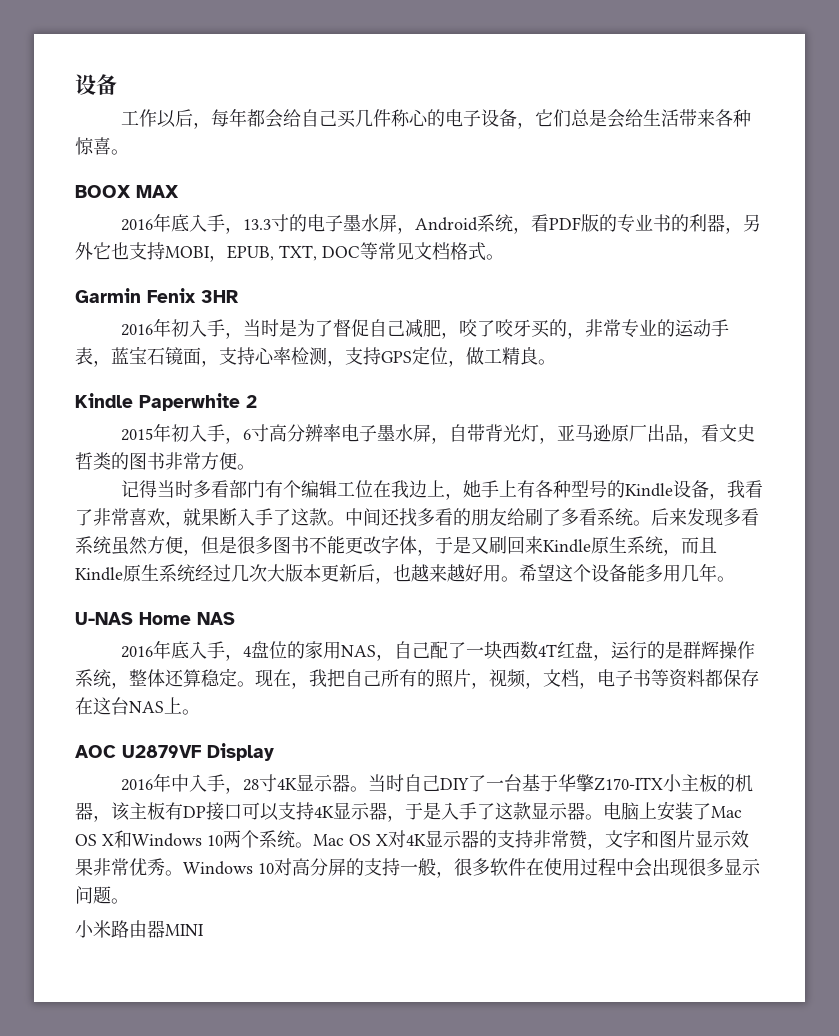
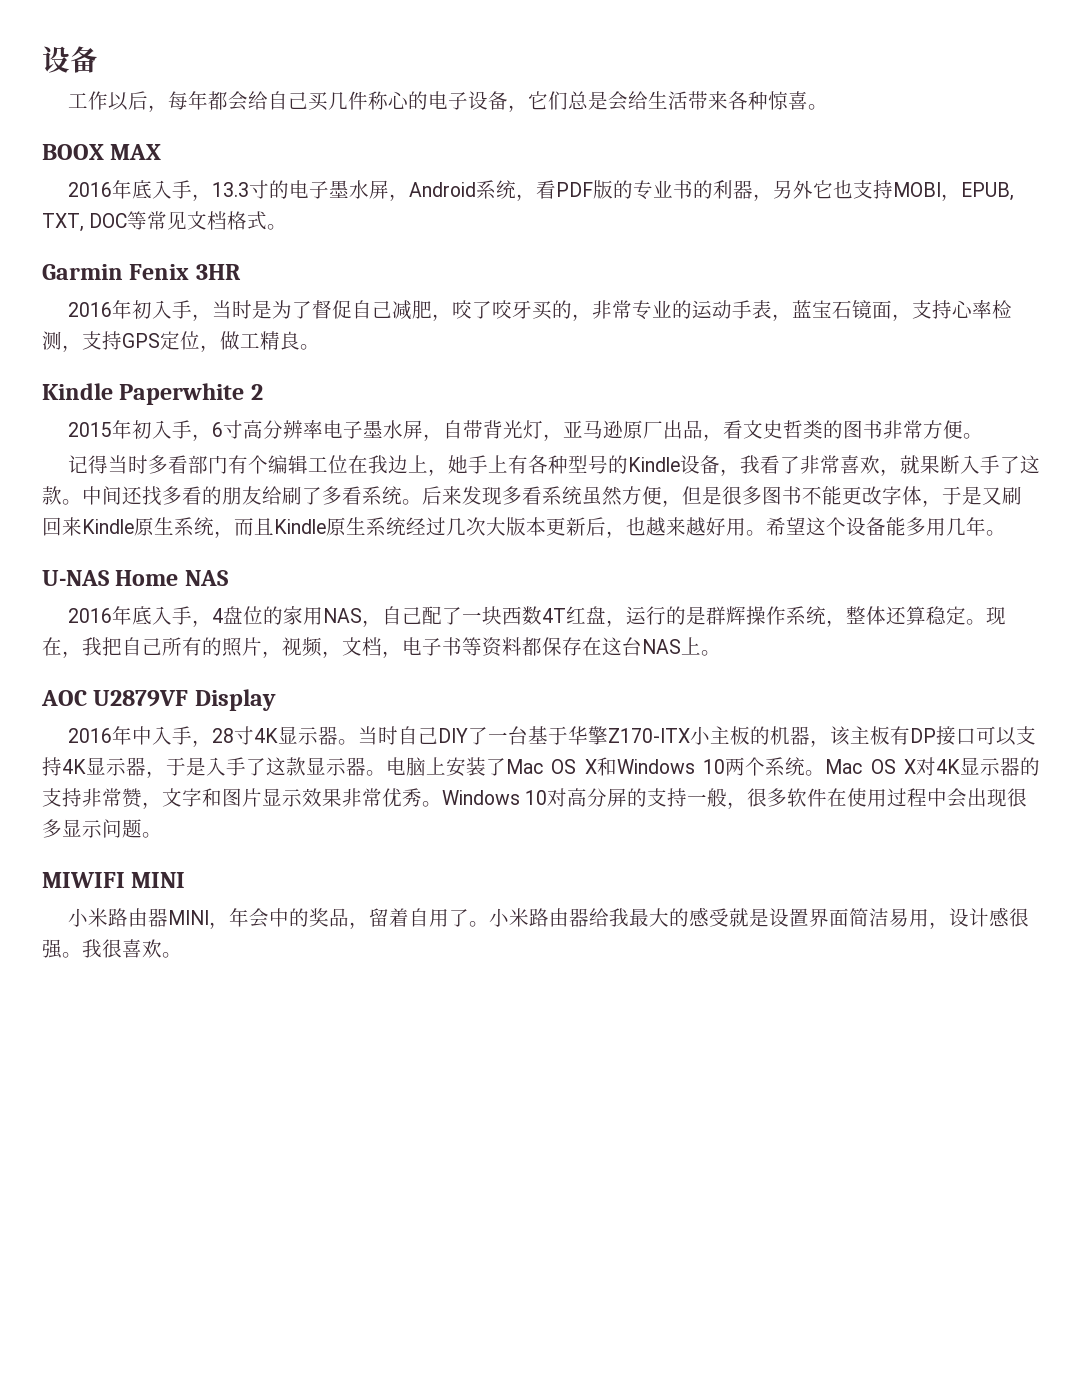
(129, 901) none -> [42,872,186,888] // MIWIFI MINI
(204, 930) none -> [208,908,1029,929] [42,939,182,959] ，年会中的奖品，留着自用了。小米路由器给我最大的感受就是设置界面简洁易用，设计感很强。我很喜欢。

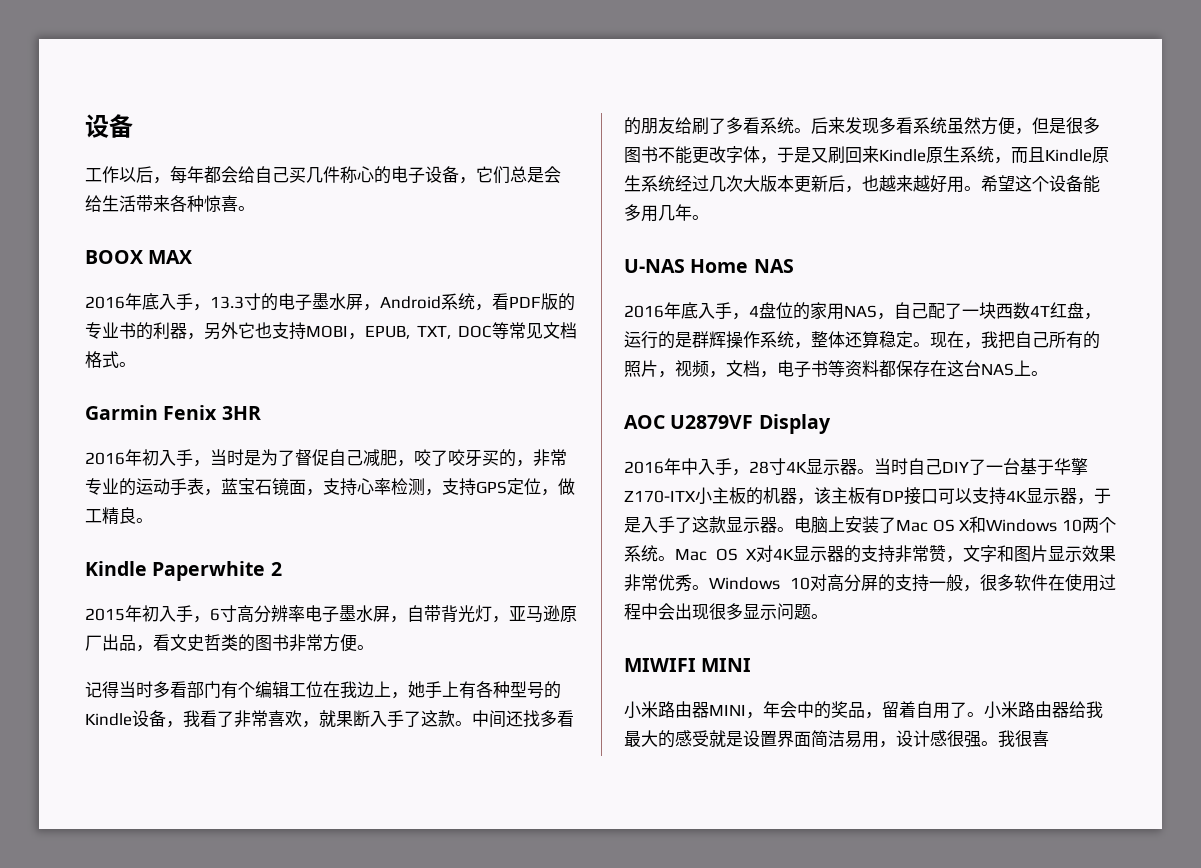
[142,939,182,958] 欢。 -> (1049, 738) none

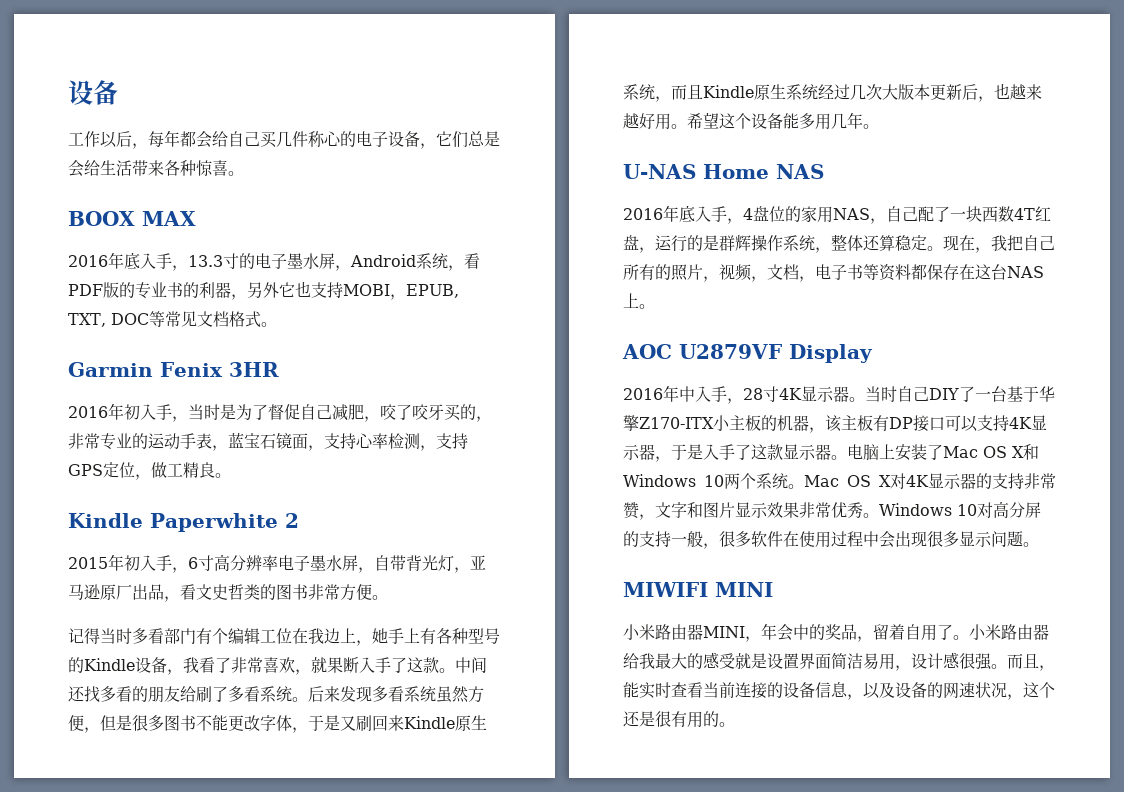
[998,730,1049,747] 我很喜 -> [1007,653,1055,671] [623,682,1055,700] [623,711,735,728] 而且，能实时查看当前连接的设备信息，以及设备的网速状况，这个还是很有用的。

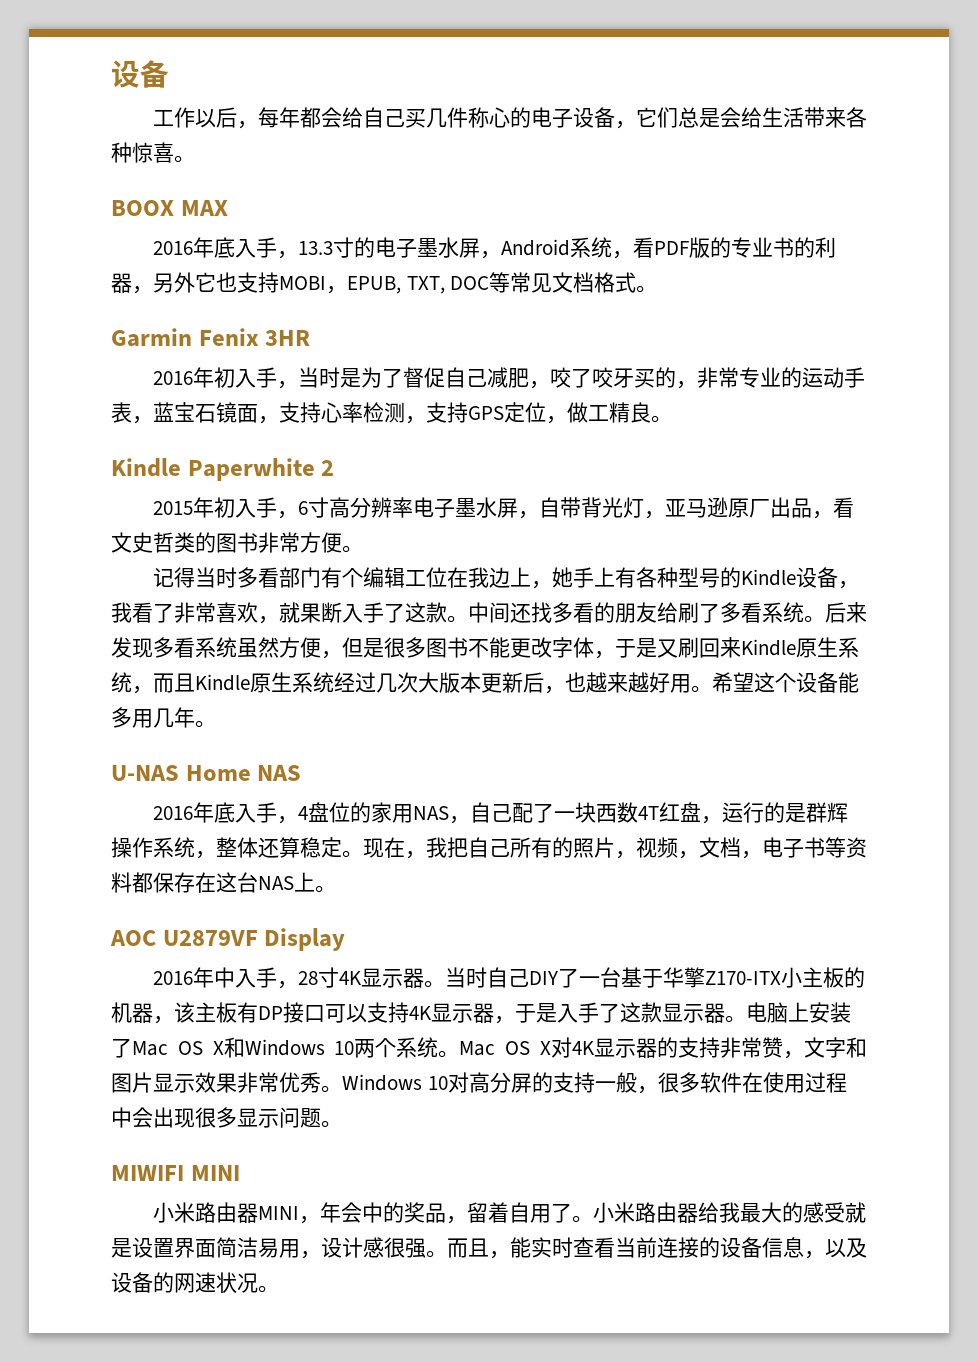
[1007,682,1055,700] [623,711,719,728] ，这个还是很有用的 -> (258, 1283) none

